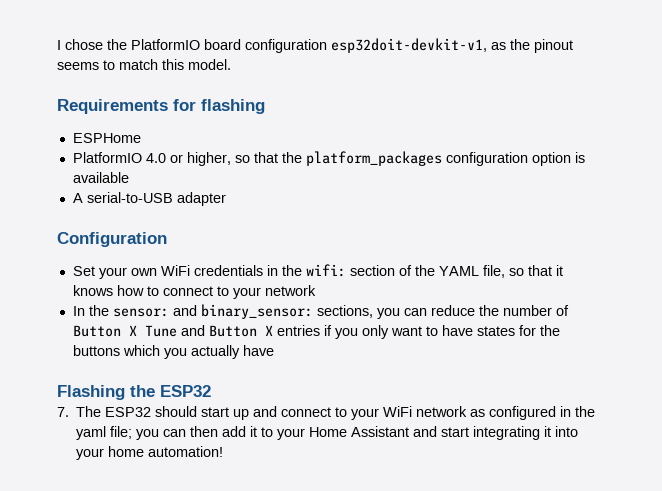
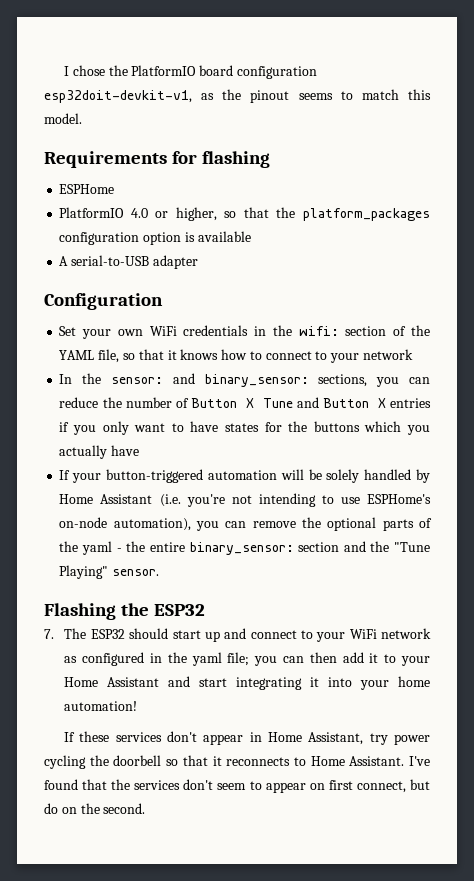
(274, 350) none -> [59,469,430,483] [59,493,431,507] [59,517,432,531] [59,541,431,555] [59,565,160,579] // If your button-triggered automation will be solely handled by Home Assistant (i.e. you're not intending to use ESPHome's on-node automation), you can remove the optional parts of the yaml - the entire binary_sensor: section and the "Tune Playing" sensor.
(224, 451) none -> [64,731,431,745] [44,755,430,769] [44,779,430,793] [44,803,146,814] // If these services don't appear in Home Assistant, try power cycling the doorbell so that it reconnects to Home Assistant. I've found that the services don't seem to appear on first connect, but do on the second.

